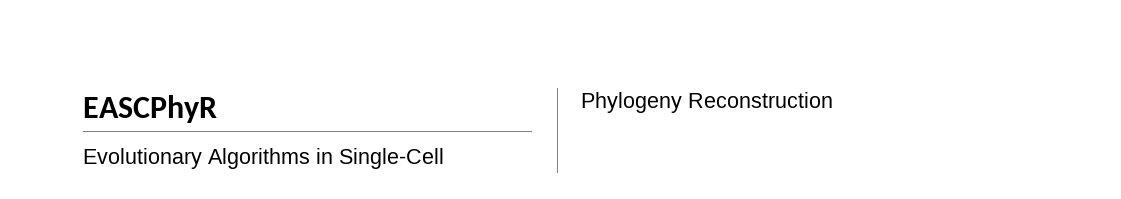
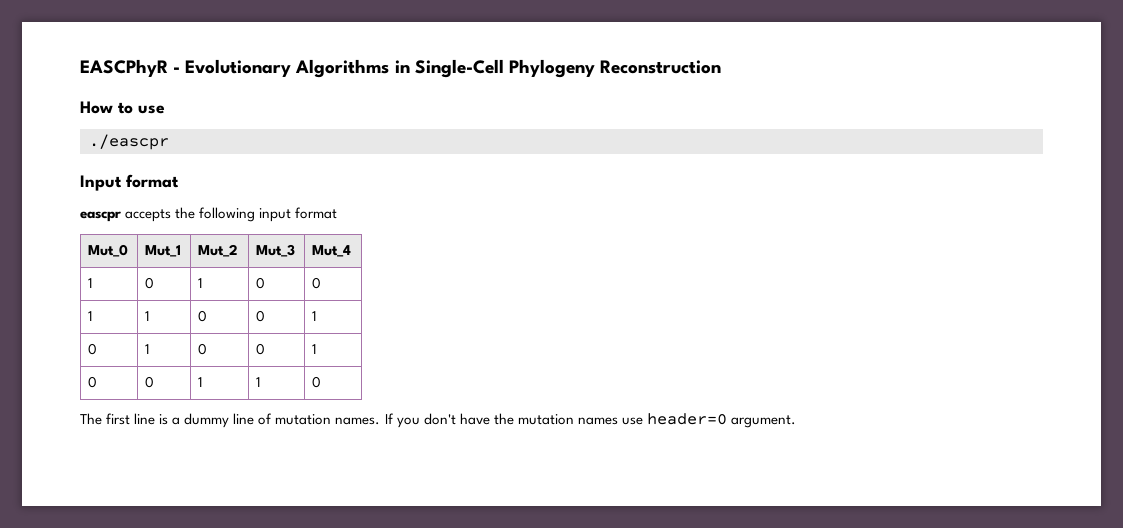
(217, 109) // -> [173,67,181,73] -
(833, 100) none -> [80,101,165,114] [89,134,169,150] [80,174,179,191] [80,207,338,222] [88,244,129,257] [145,245,182,257] [198,244,239,257] [256,244,296,257] [312,245,352,257] [88,278,94,288] [145,277,155,289] [198,278,204,288] [256,277,266,289] [312,277,322,289] [88,311,94,321] [145,311,151,321] [198,310,208,322] [256,310,266,322] [312,311,318,321] [88,343,98,355] [145,344,151,354] [198,343,208,355] [256,343,266,355] [312,344,318,354] [88,376,98,388] [145,376,155,388] [198,377,204,387] [256,377,262,387] [312,376,322,388] [80,413,796,428] // How to use // ./eascpr // Input format // eascpr accepts the following input format // Mut_0 | Mut_1 | Mut_2 | Mut_3 | Mut_4 // 1 | 0 | 1 | 0 | 0 // 1 | 1 | 0 | 0 | 1 // 0 | 1 | 0 | 0 | 1 // 0 | 0 | 1 | 1 | 0 // The first line is a dummy line of mutation names. If you don't have the mutation names use header=0 argument.

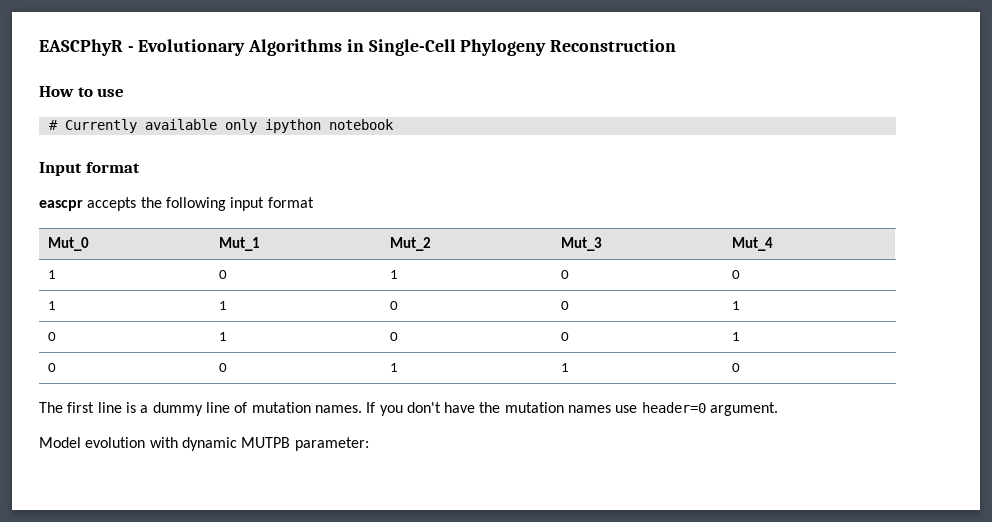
[89,134,169,150] ./eascpr -> [48,119,394,133] # Currently available only ipython notebook
(796, 421) none -> [39,437,369,451] // Model evolution with dynamic MUTPB parameter:

